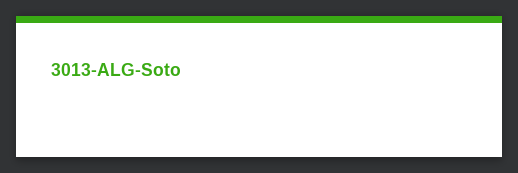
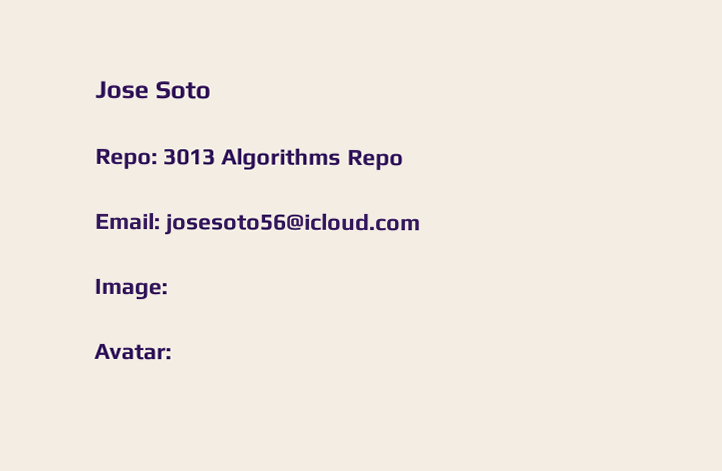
[51,63,181,76] 3013-ALG-Soto -> [95,80,211,100] [95,147,404,171] [95,211,422,237] [94,278,168,301] [94,343,172,361] Jose Soto // Repo: 3013 Algorithms Repo // Email: josesoto56@icloud.com // Image: // Avatar:

